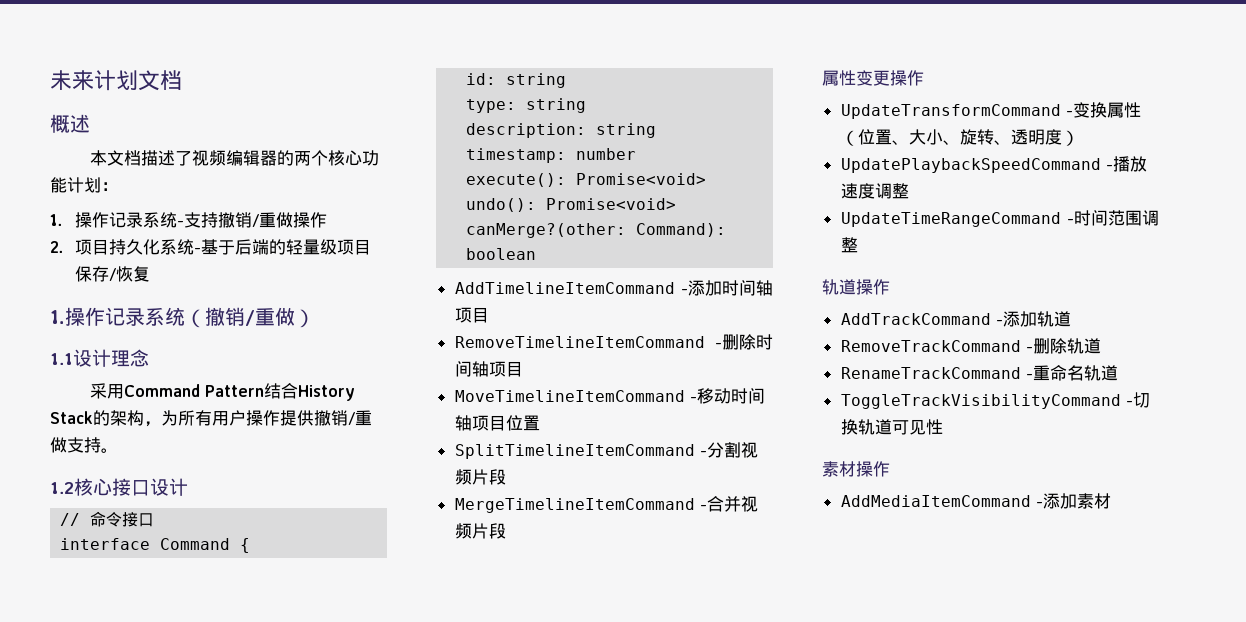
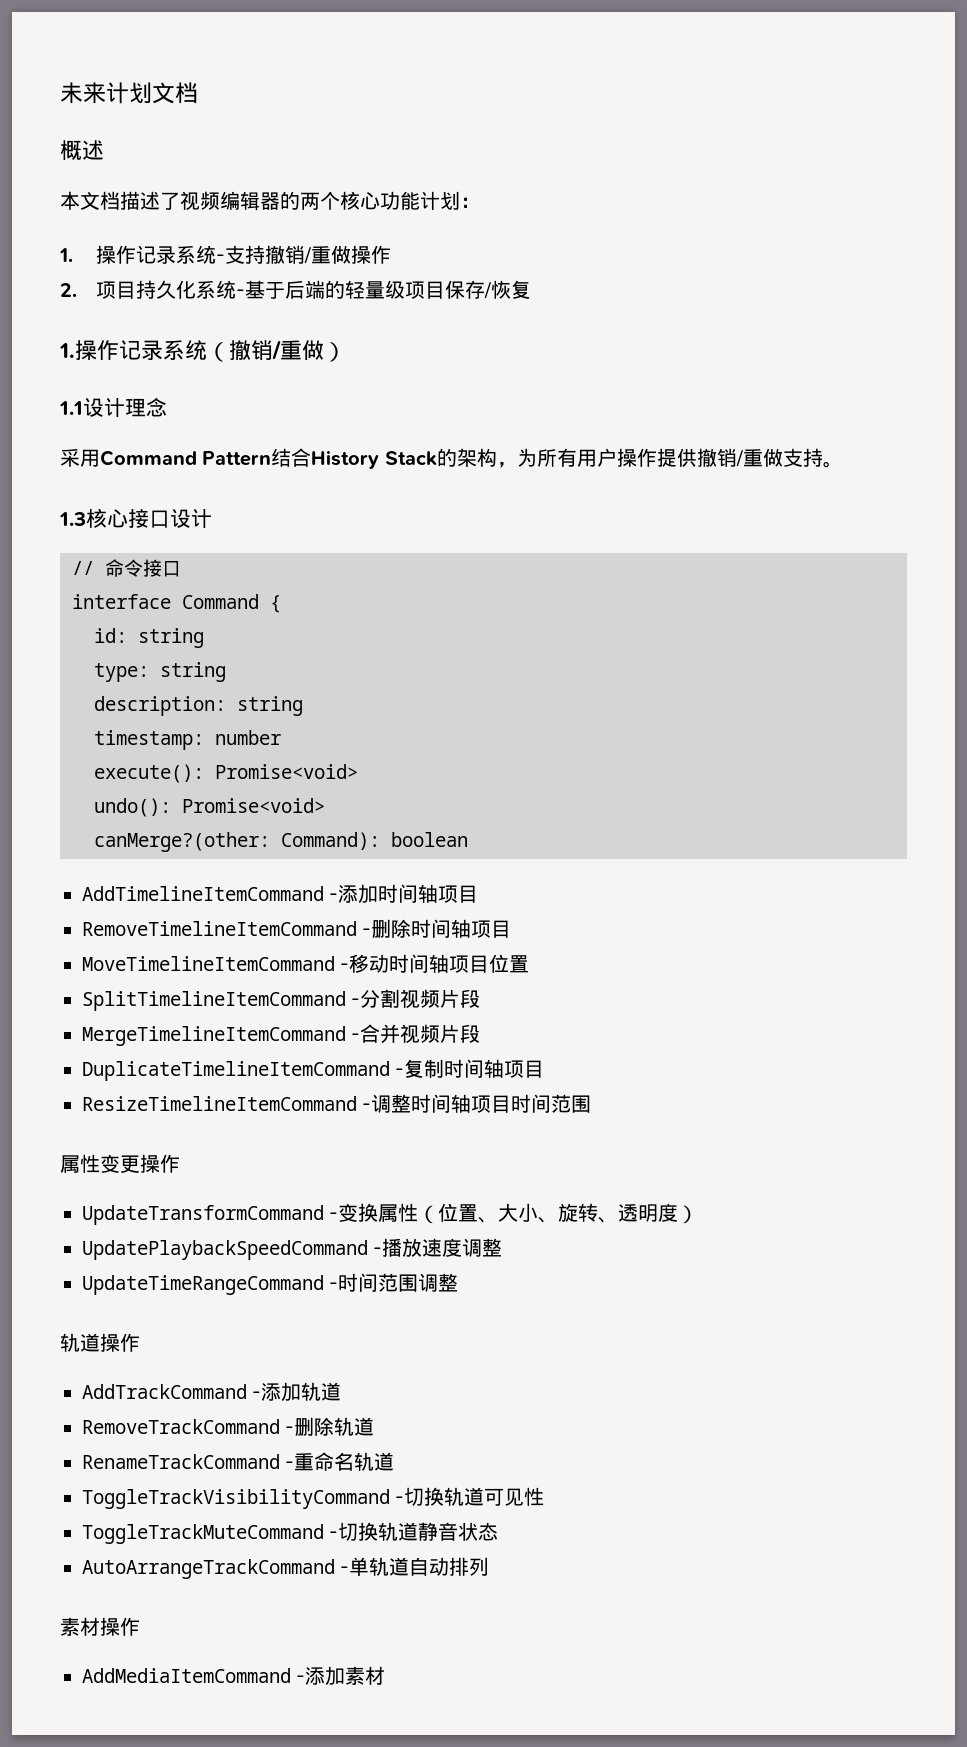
[50,482,74,494] 1.2 -> [59,512,86,526] 1.3
(506, 531) none -> [82,1059,545,1081] [82,1094,592,1113] // DuplicateTimelineItemCommand -复制时间轴项目 // ResizeTimelineItemCommand -调整时间轴项目时间范围
(943, 427) none -> [82,1522,499,1544] [82,1557,490,1579] // ToggleTrackMuteCommand -切换轨道静音状态 // AutoArrangeTrackCommand -单轨道自动排列

